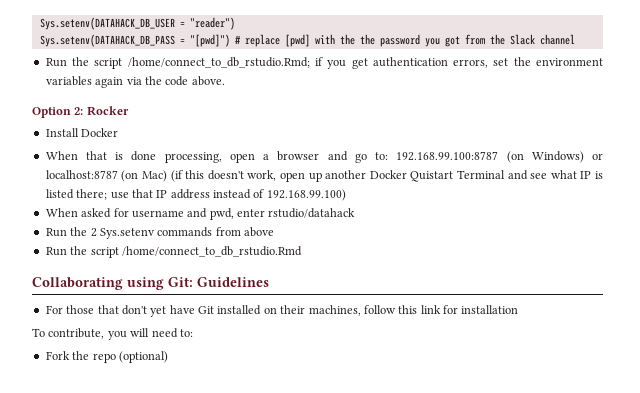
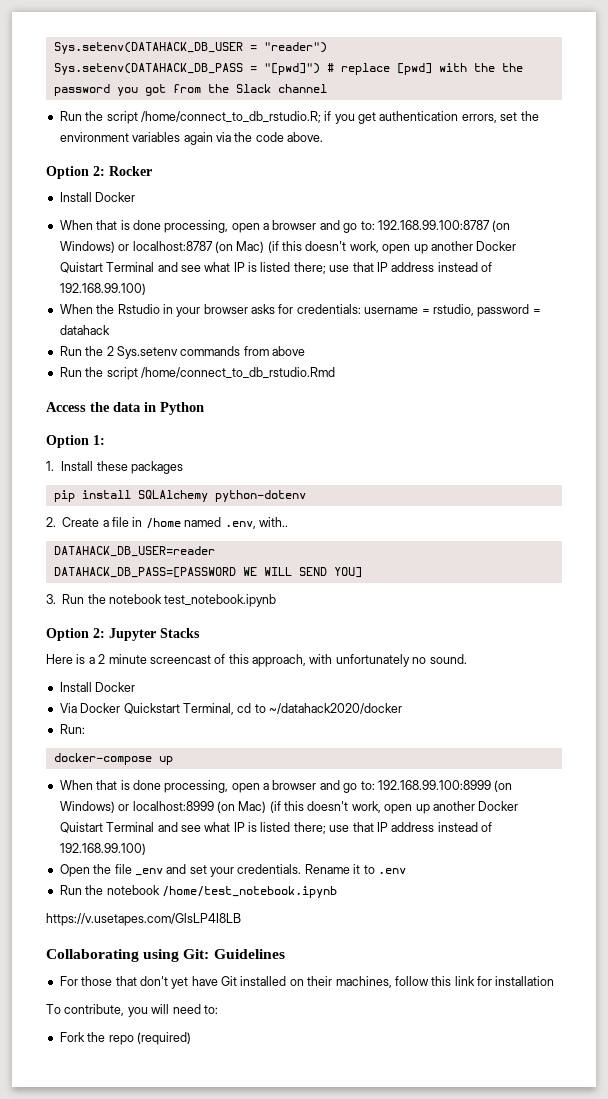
[127,57,310,68] /home/connect_to_db_rstudio.Rmd; -> [140,111,321,123] /home/connect_to_db_rstudio.R;
[81,208,356,220] asked for username and pwd, enter rstudio/datahack -> [96,304,541,317] [59,325,110,335] the Rstudio in your browser asks for credentials: username = rstudio, password = datahack
(302, 251) none -> [46,402,204,415] [46,435,105,448] [46,461,184,474] [53,490,306,502] [46,517,288,529] [53,546,215,557] [53,567,362,578] [46,594,277,607] [46,628,200,641] [46,654,467,667] [59,682,136,692] [59,703,402,715] [59,724,85,734] [53,753,173,765] [59,780,513,793] [59,801,519,814] [59,822,492,834] [59,843,146,855] [59,864,406,877] [59,885,337,898] [46,913,241,926] // Access the data in Python // Option 1: // 1. Install these packages // pip install SQLAlchemy python-dotenv // 2. Create a file in /home named .env, with.. // DATAHACK_DB_USER=reader // DATAHACK_DB_PASS=[PASSWORD WE WILL SEND YOU] // 3. Run the notebook test_notebook.ipynb // Option 2: Jupyter Stacks // Here is a 2 minute screencast of this approach, with unfortunately no sound. // Install Docker // Via Docker Quickstart Terminal, cd to ~/datahack2020/docker // Run: // docker-compose up // When that is done processing, open a browser and go to: 192.168.99.100:8999 (on Windows) or localhost:8999 (on Mac) (if this doesn't work, open up another Docker Quistart Terminal and see what IP is listed there; use that IP address instead of 192.168.99.100) // Open the file _env and set your credentials. Rename it to .env // Run the notebook /home/test_notebook.ipynb // https://v.usetapes.com/GlsLP4I8LB
[118,351,168,363] (optional) -> [136,1032,191,1045] (required)

